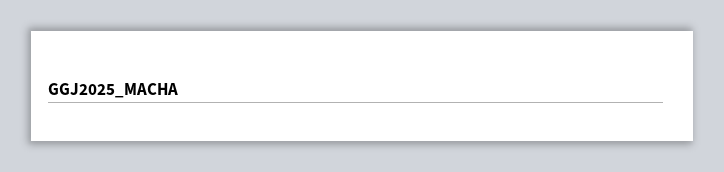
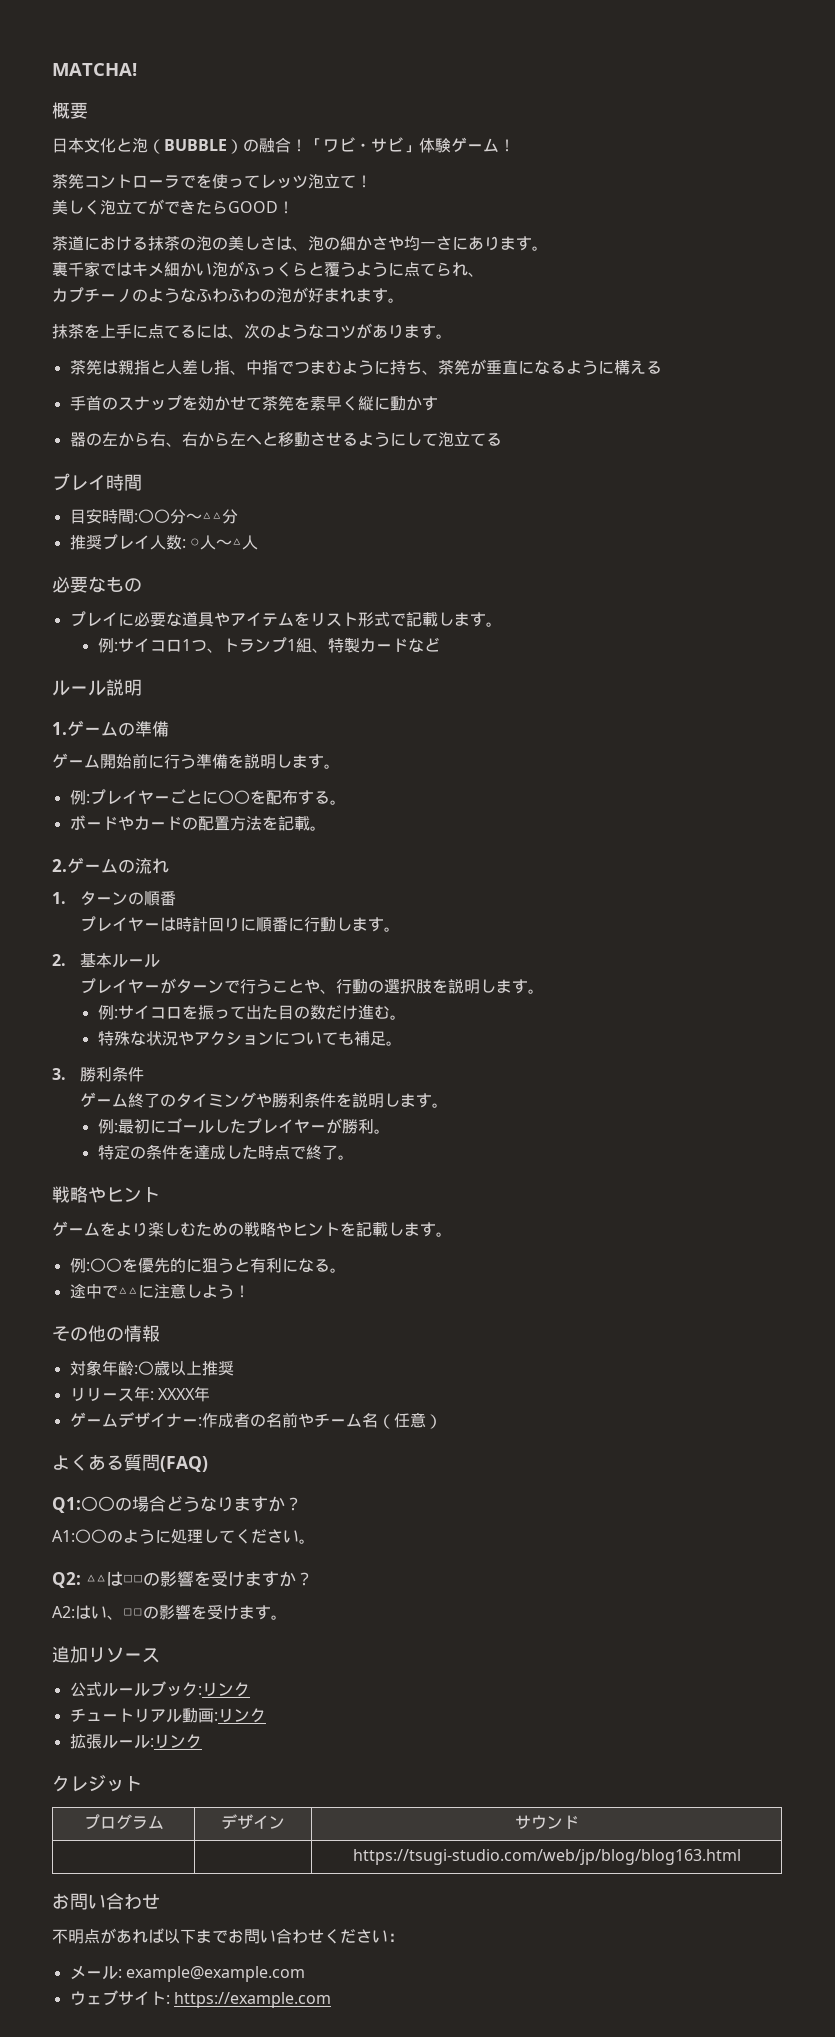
[48,83,178,98] GGJ2025_MACHA -> [52,63,137,76] [52,102,88,119] [52,137,515,154] [52,173,372,189] [52,199,294,215] [52,236,548,251] [52,261,484,277] [52,287,404,303] [52,323,452,339] [69,359,662,375] [69,395,438,411] [69,432,502,447] [52,473,142,491] [69,508,238,524] [69,534,258,550] [52,576,142,593] [69,611,502,627] [97,637,440,653] [52,679,142,696] [52,720,169,737] [52,753,340,769] [69,789,346,805] [69,815,326,831] [52,857,169,874] [52,891,177,906] [80,916,401,932] [52,953,161,968] [80,978,545,994] [97,1004,406,1020] [97,1030,402,1046] [52,1066,145,1082] [80,1092,449,1108] [97,1118,390,1134] [97,1144,354,1160] [52,1186,160,1203] [52,1221,452,1237] [69,1258,346,1273] [69,1283,250,1299] [52,1325,160,1342] [69,1360,234,1376] [69,1386,210,1402] [69,1412,442,1429] [52,1454,208,1472] [52,1495,302,1513] [52,1529,315,1544] [52,1571,313,1588] [52,1604,287,1620] [52,1646,160,1663] [69,1681,250,1697] [69,1708,266,1723] [69,1734,202,1749] [52,1775,142,1792] [83,1814,164,1830] [221,1814,285,1829] [514,1815,579,1830] [352,1849,741,1865] [52,1893,160,1910] [52,1928,404,1944] [69,1965,305,1982] [69,1990,331,2008] MATCHA! // 概要 // 日本文化と泡（BUBBLE）の融合！「ワビ・サビ」体験ゲーム！ // 茶筅コントローラでを使ってレッツ泡立て！ // 美しく泡立てができたらGOOD！ // 茶道における抹茶の泡の美しさは、泡の細かさや均一さにあります。 // 裏千家ではキメ細かい泡がふっくらと覆うように点てられ、 // カプチーノのようなふわふわの泡が好まれます。 // 抹茶を上手に点てるには、次のようなコツがあります。 // 茶筅は親指と人差し指、中指でつまむように持ち、茶筅が垂直になるように構える // 手首のスナップを効かせて茶筅を素早く縦に動かす // 器の左から右、右から左へと移動させるようにして泡立てる // プレイ時間 // 目安時間:〇〇分〜△△分 // 推奨プレイ人数: ○人〜△人 // 必要なもの // プレイに必要な道具やアイテムをリスト形式で記載します。 // 例:サイコロ1つ、トランプ1組、特製カードなど // ルール説明 // 1.ゲームの準備 // ゲーム開始前に行う準備を説明します。 // 例:プレイヤーごとに〇〇を配布する。 // ボードやカードの配置方法を記載。 // 2.ゲームの流れ // 1.ターンの順番 // プレイヤーは時計回りに順番に行動します。 // 2.基本ルール // プレイヤーがターンで行うことや、行動の選択肢を説明します。 // 例:サイコロを振って出た目の数だけ進む。 // 特殊な状況やアクションについても補足。 // 3.勝利条件 // ゲーム終了のタイミングや勝利条件を説明します。 // 例:最初にゴールしたプレイヤーが勝利。 // 特定の条件を達成した時点で終了。 // 戦略やヒント // ゲームをより楽しむための戦略やヒントを記載します。 // 例:〇〇を優先的に狙うと有利になる。 // 途中で△△に注意しよう！ // その他の情報 // 対象年齢:〇歳以上推奨 // リリース年: XXXX年 // ゲームデザイナー:作成者の名前やチーム名（任意） // よくある質問(FAQ) // Q1:〇〇の場合どうなりますか？ // A1:〇〇のように処理してください。 // Q2: △△は□□の影響を受けますか？ // A2:はい、□□の影響を受けます。 // 追加リソース // 公式ルールブック:リンク // チュートリアル動画:リンク // 拡張ルール:リンク // クレジット // プログラム | デザイン | サウンド // | | https://tsugi-studio.com/web/jp/blog/blog163.html // お問い合わせ // 不明点があれば以下までお問い合わせください： // メール: example@example.com // ウェブサイト: https://example.com

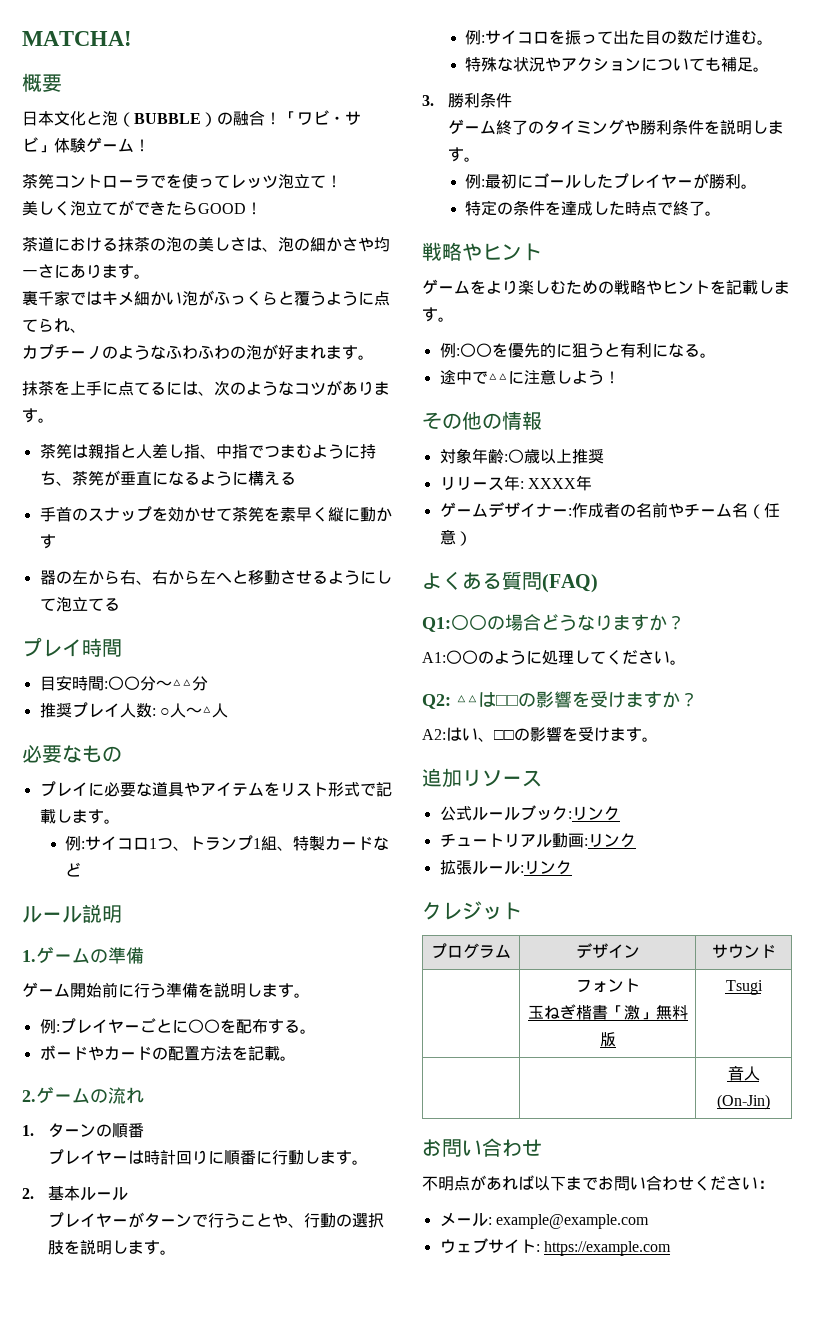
[352,1849,741,1865] | https://tsugi-studio.com/web/jp/blog/blog163.html -> [575,978,640,993] [527,1004,688,1020] [599,1032,616,1047] [725,980,763,995] [727,1065,760,1081] [717,1094,770,1110] フォント // 玉ねぎ楷書「激」無料版 | Tsugi // | | 音人(On-Jin)

